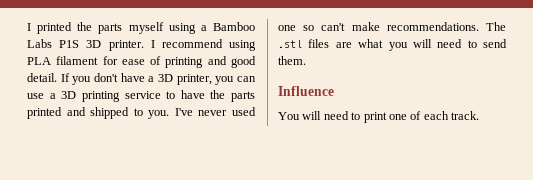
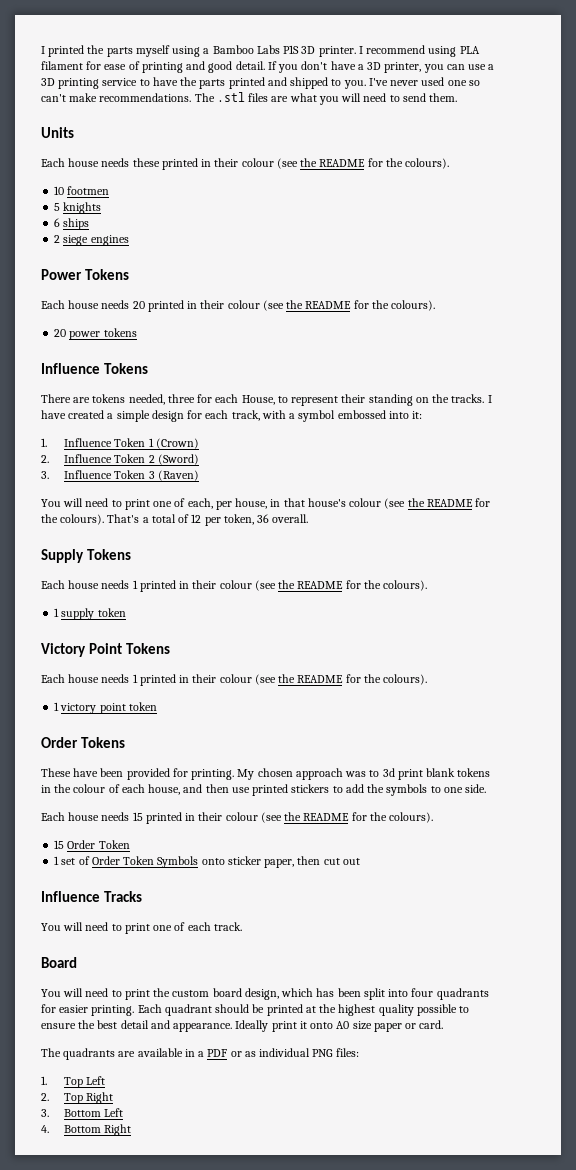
[278,86,334,96] Influence -> [41,127,74,138] [41,158,450,170] [54,186,110,195] [54,202,102,214] [54,218,90,230] [54,235,129,246] [41,269,129,280] [41,300,436,312] [54,328,137,340] [41,363,148,374] [41,394,492,406] [41,410,423,422] [41,438,199,449] [41,454,199,465] [41,470,199,481] [41,498,491,510] [41,514,309,526] [41,549,131,563] [41,580,428,592] [54,608,126,620] [41,643,170,657] [41,674,428,686] [54,702,157,714] [41,737,125,748] [41,768,491,780] [41,784,487,796] [41,812,434,824] [54,840,130,849] [54,856,360,868] [41,891,142,902] Units // Each house needs these printed in their colour (see the README for the colours). // 10 footmen // 5 knights // 6 ships // 2 siege engines // Power Tokens // Each house needs 20 printed in their colour (see the README for the colours). // 20 power tokens // Influence Tokens // There are tokens needed, three for each House, to represent their standing on the tracks. I have created a simple design for each track, with a symbol embossed into it: // 1. Influence Token 1 (Crown) // 2. Influence Token 2 (Sword) // 3. Influence Token 3 (Raven) // You will need to print one of each, per house, in that house's colour (see the README for the colours). That's a total of 12 per token, 36 overall. // Supply Tokens // Each house needs 1 printed in their colour (see the README for the colours). // 1 supply token // Victory Point Tokens // Each house needs 1 printed in their colour (see the README for the colours). // 1 victory point token // Order Tokens // These have been provided for printing. My chosen approach was to 3d print blank tokens in the colour of each house, and then use printed stickers to add the symbols to one side. // Each house needs 15 printed in their colour (see the README for the colours). // 15 Order Token // 1 set of Order Token Symbols onto sticker paper, then cut out // Influence Tracks
(479, 115) none -> [41,957,77,968] [41,988,489,1000] [41,1004,470,1016] [41,1020,444,1032] [41,1048,359,1060] [41,1076,106,1088] [41,1092,114,1104] [41,1108,124,1117] [41,1124,132,1136] // Board // You will need to print the custom board design, which has been split into four quadrants for easier printing. Each quadrant should be printed at the highest quality possible to ensure the best detail and appearance. Ideally print it onto A0 size paper or card. // The quadrants are available in a PDF or as individual PNG files: // 1. Top Left // 2. Top Right // 3. Bottom Left // 4. Bottom Right

